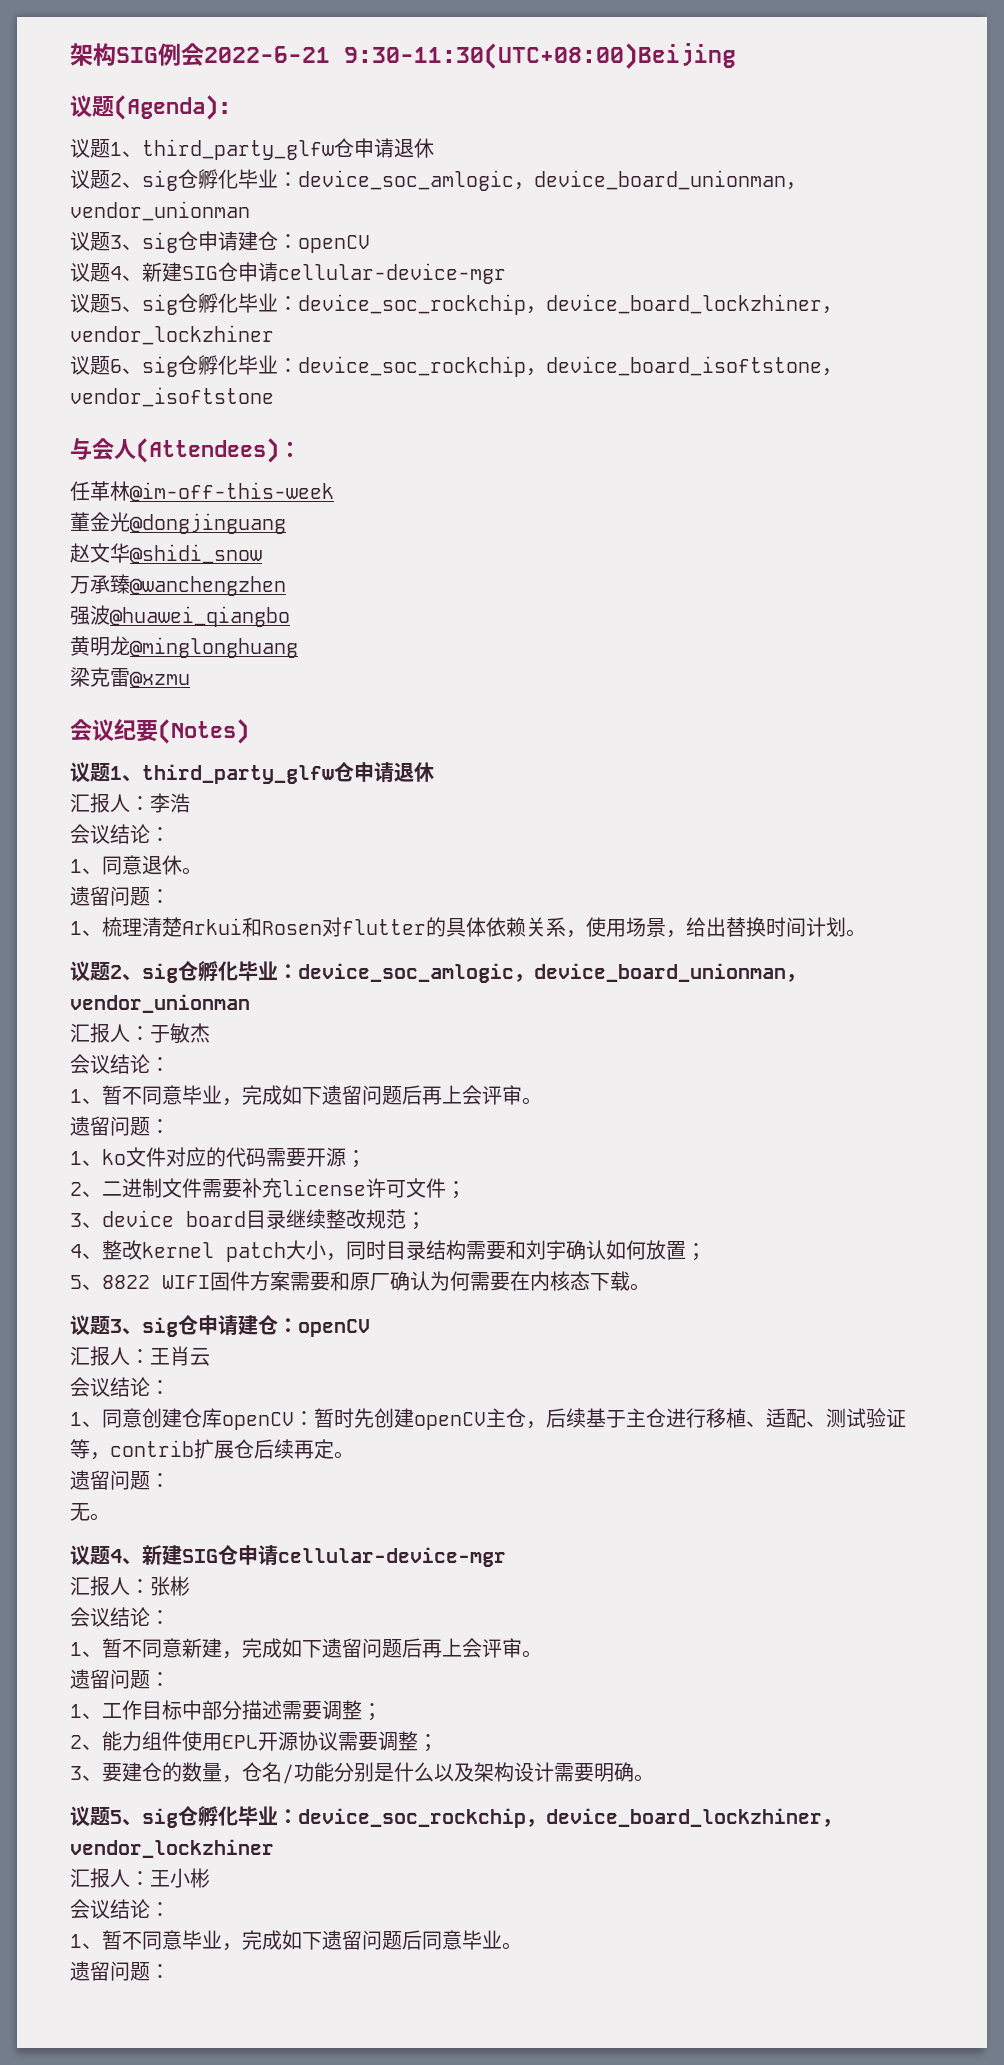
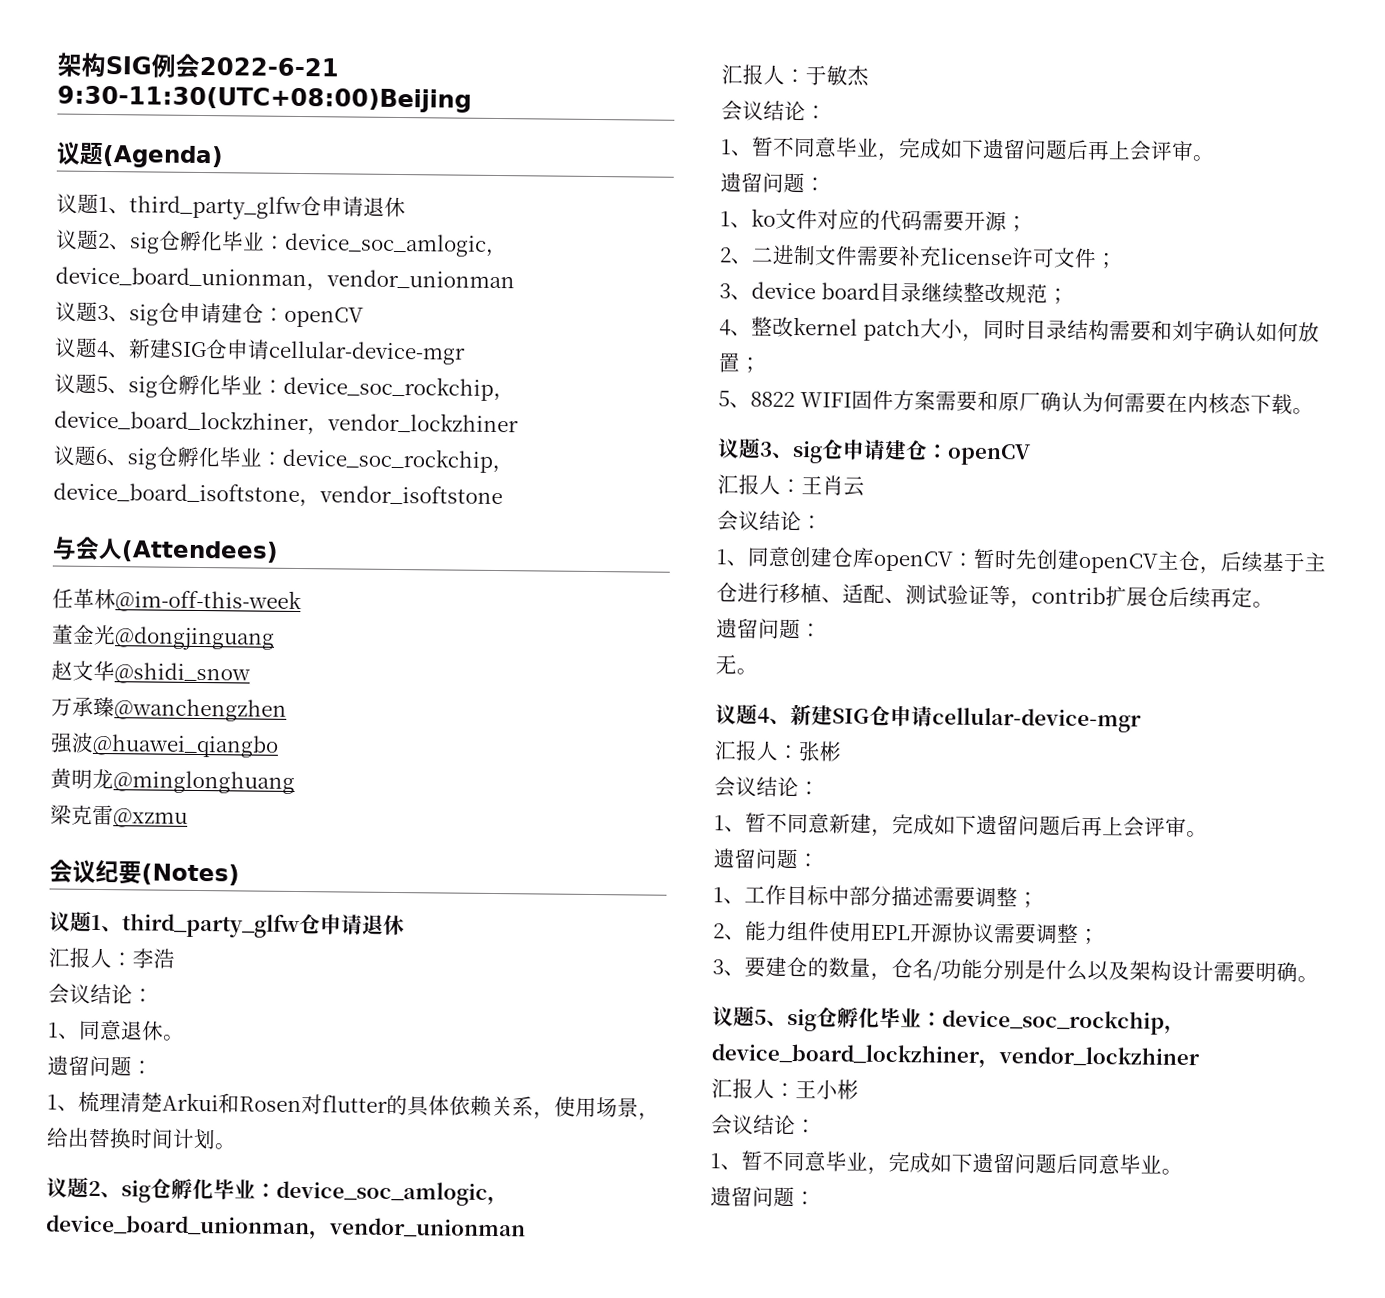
[114,95,231,120] (Agenda): -> [102,145,224,169] (Agenda)
[279,441,301,457] ： -> (279, 551) none

